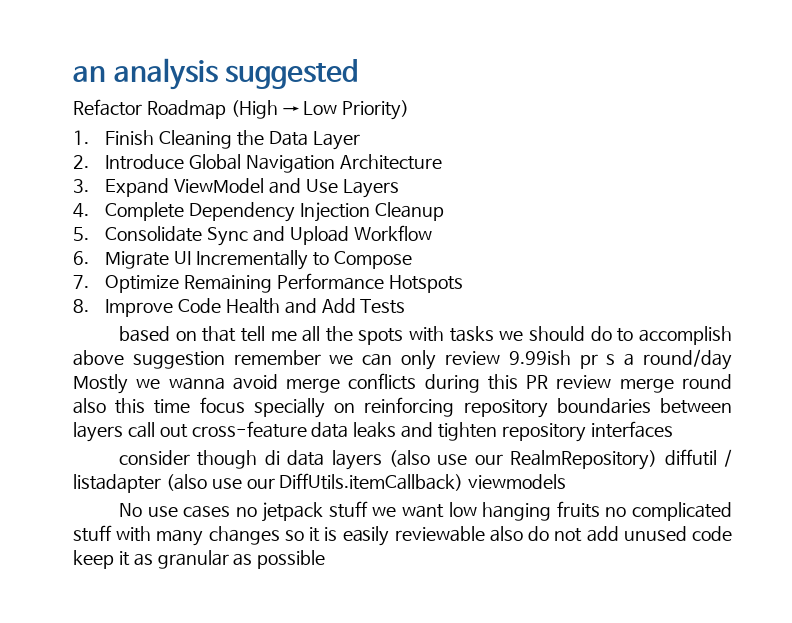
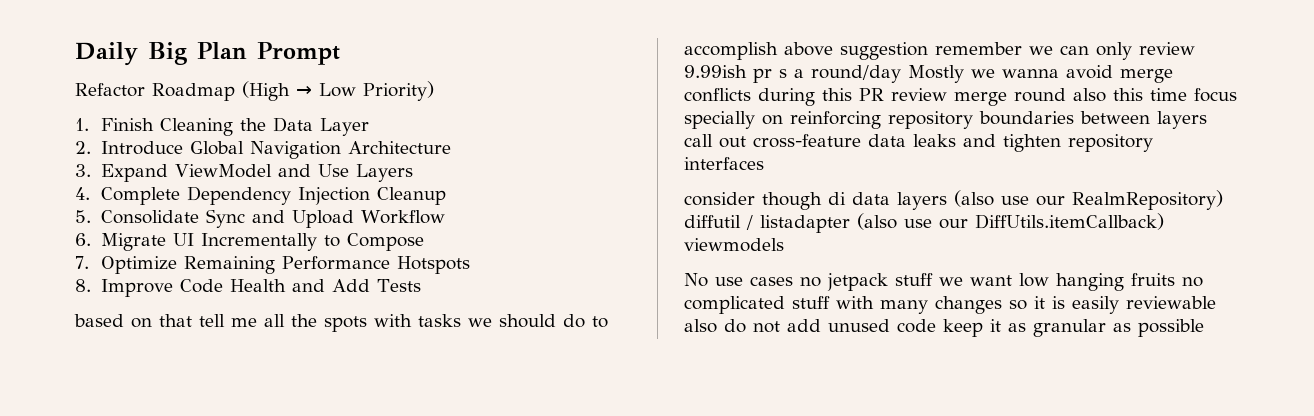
[73,58,359,90] an analysis suggested -> [75,42,340,66] Daily Big Plan Prompt

